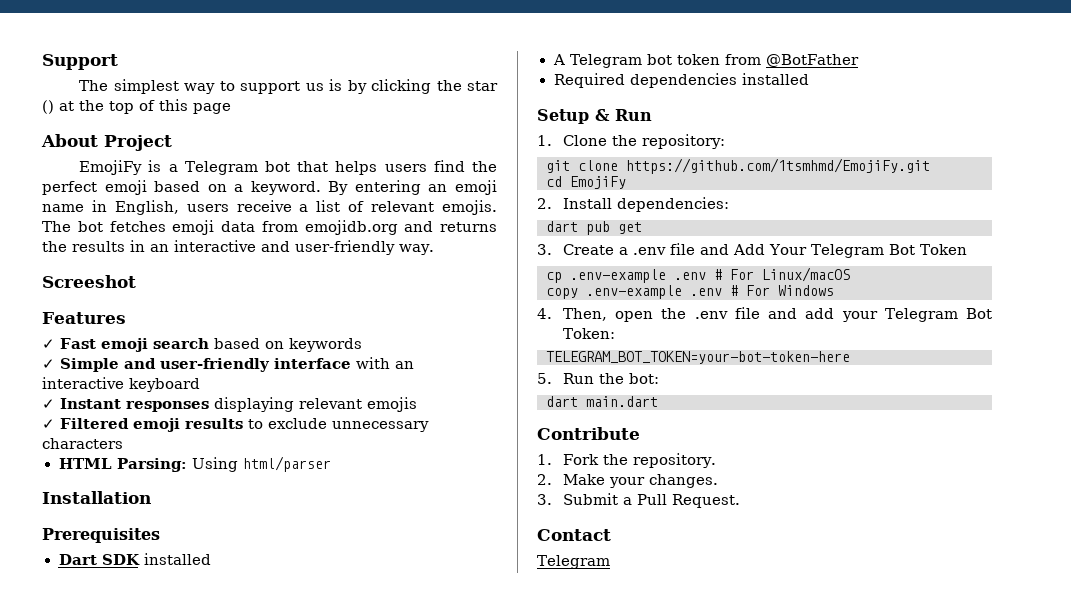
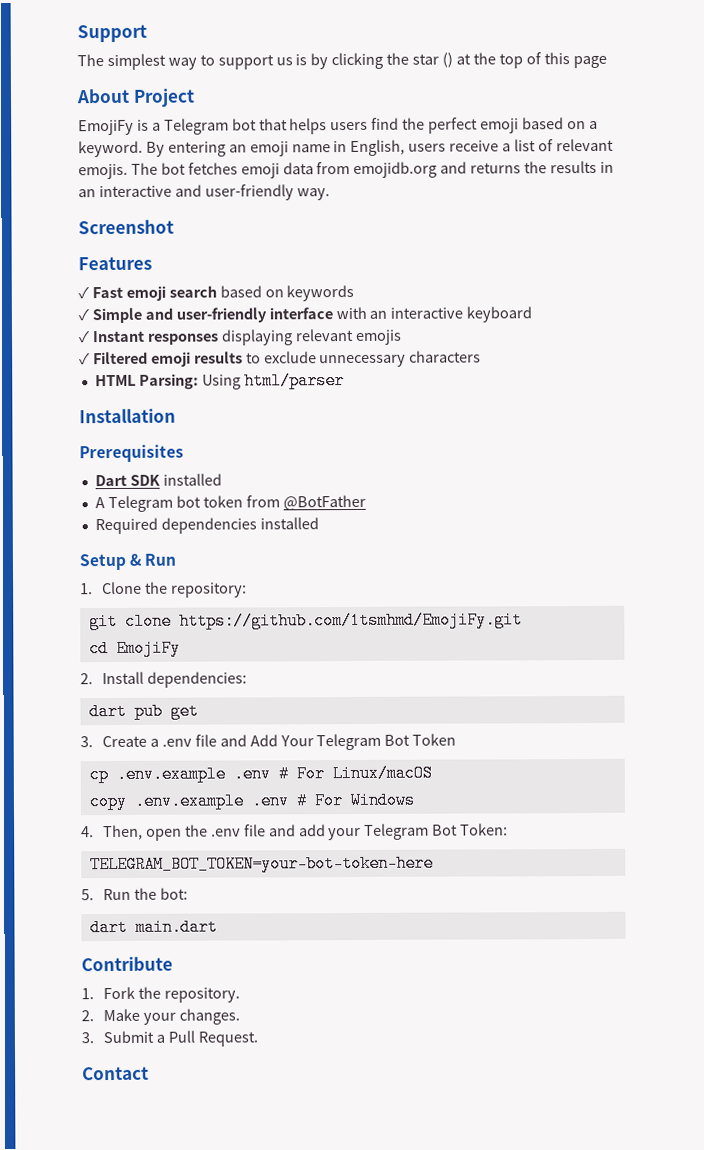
[42,275,136,288] Screeshot -> [78,219,174,235] Screenshot
[570,269,666,283] .env-example -> [115,765,226,783] .env.example
[586,285,682,299] .env-example -> [133,792,244,810] .env.example
[537,555,610,569] // Telegram -> (149, 1073) none

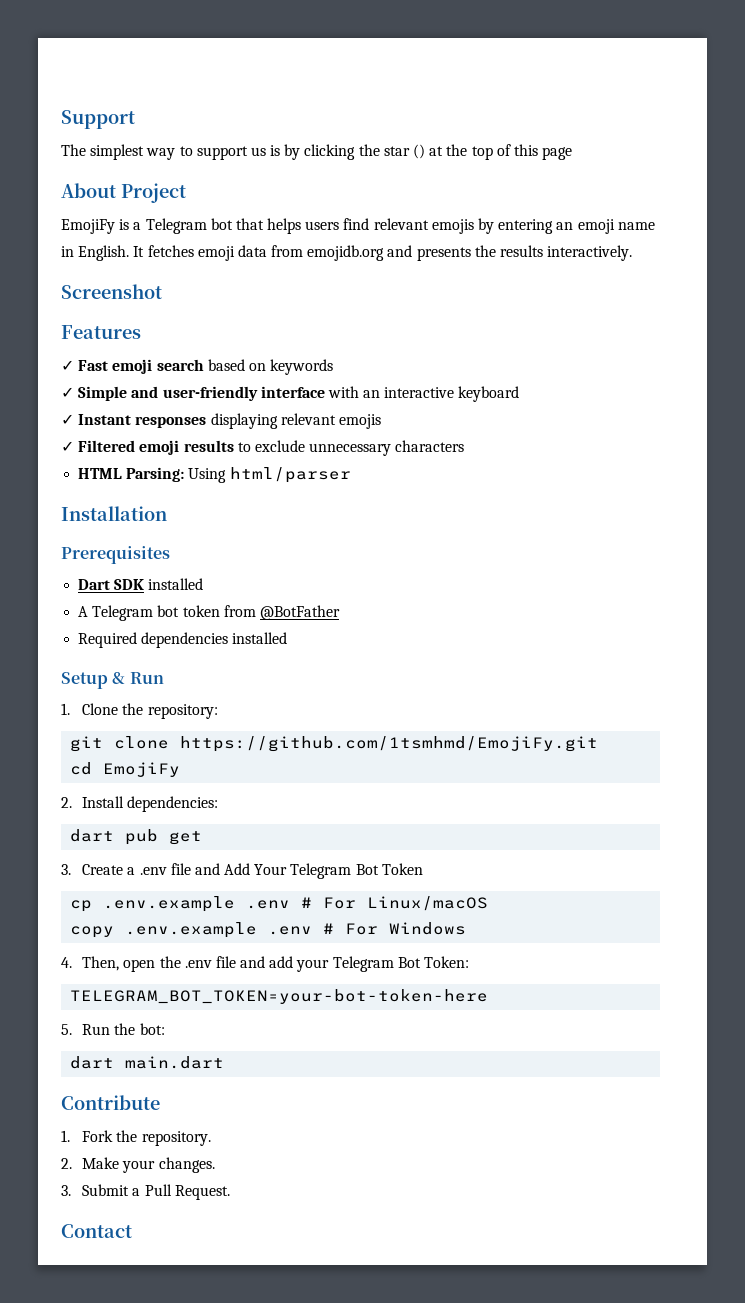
[402,117,598,134] [78,140,165,158] the perfect emoji based on a keyword. By -> [373,218,495,234] relevant emojis by
[350,138,614,157] [78,162,186,180] English, users receive a list of relevant emojis. The bot -> [78,245,145,261] English. It
[470,162,522,174] returns -> [416,247,471,261] presents
[599,161,614,173] [78,184,330,201] in an interactive and user-friendly way. -> [547,245,633,261] interactively.

